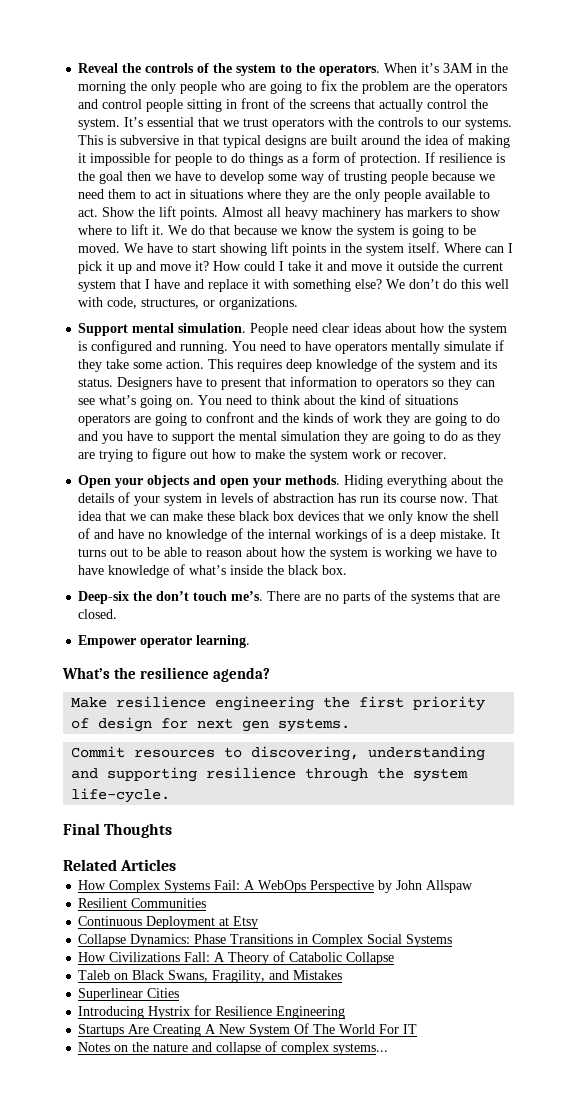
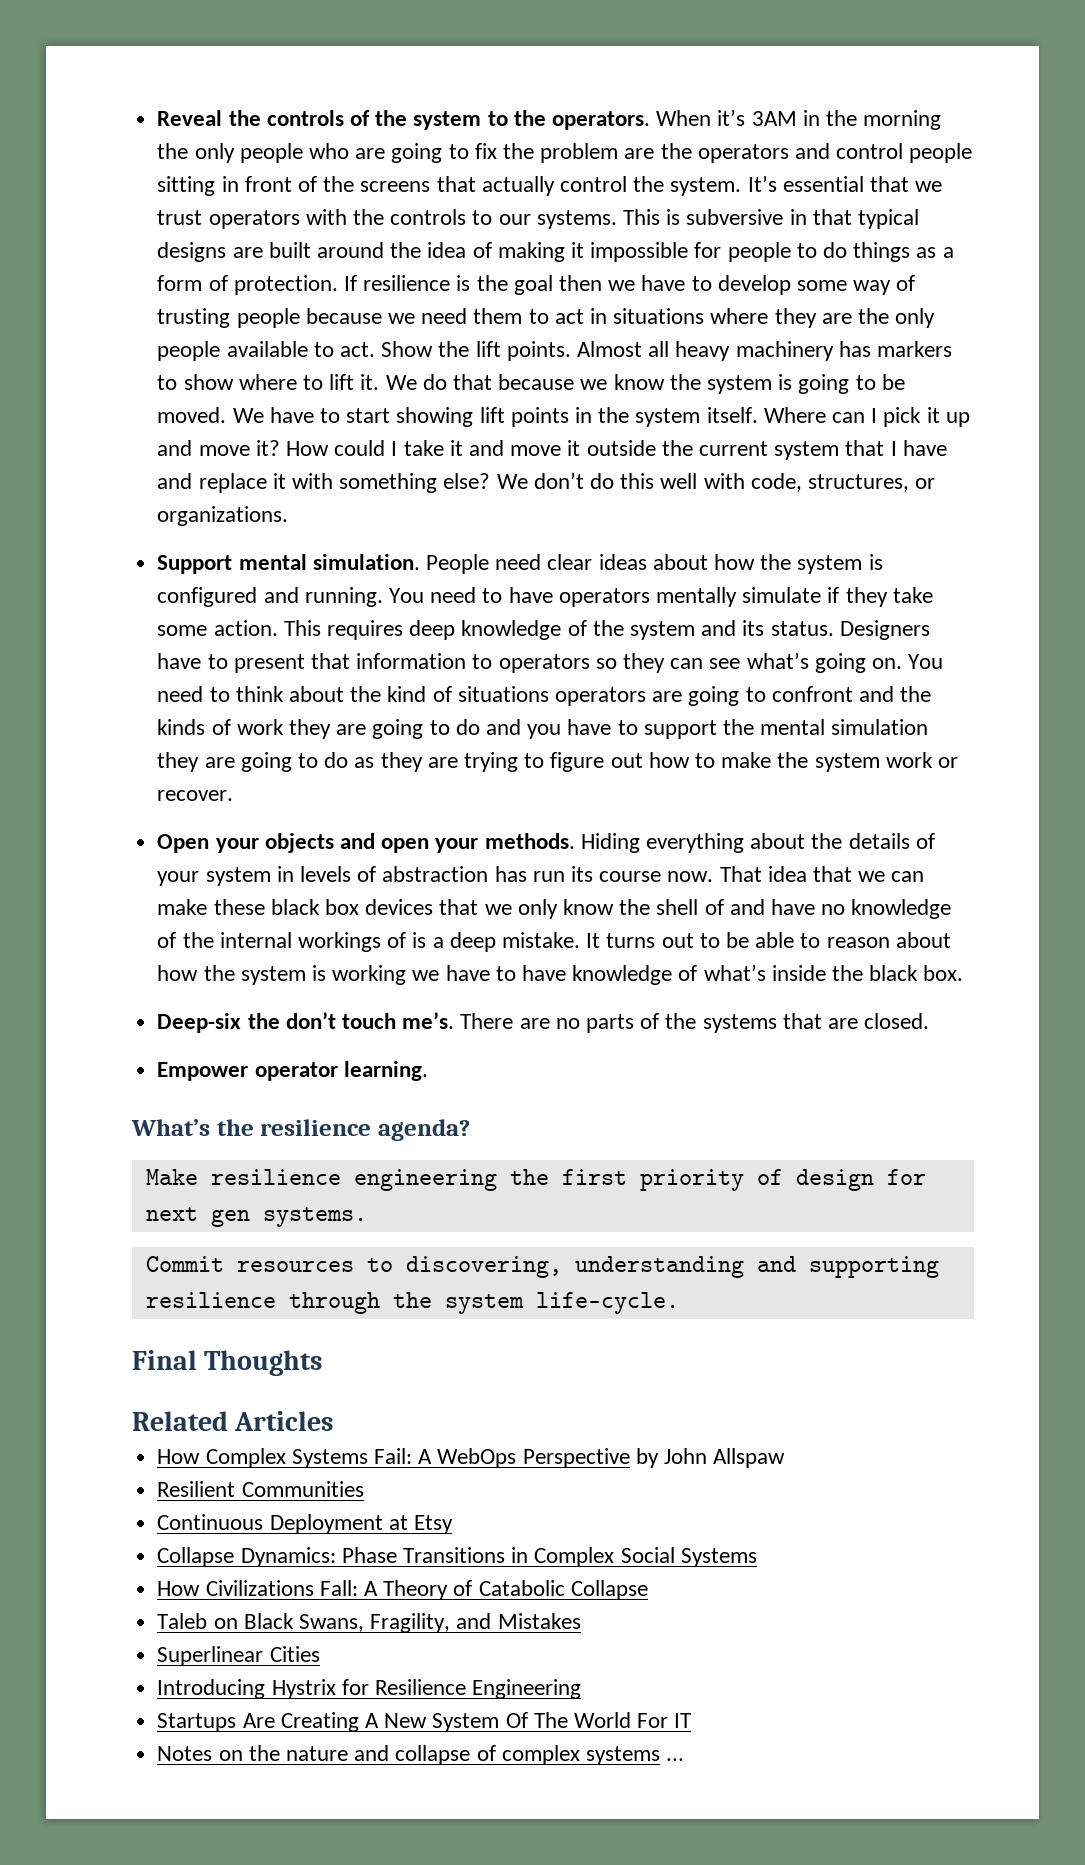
[333,1043,389,1055] systems... -> [585,1746,685,1765] systems ...

